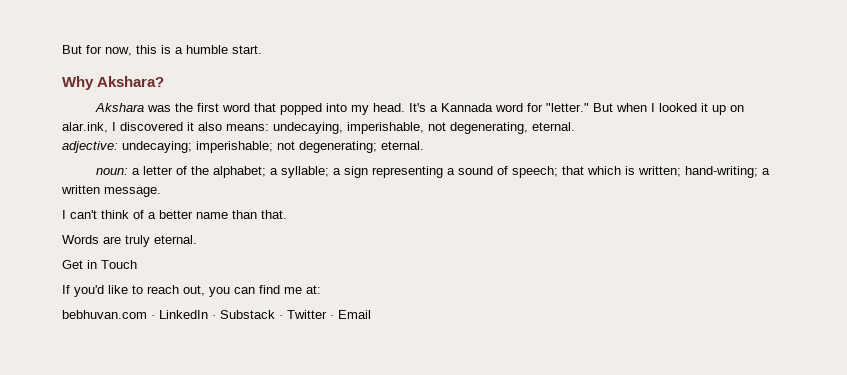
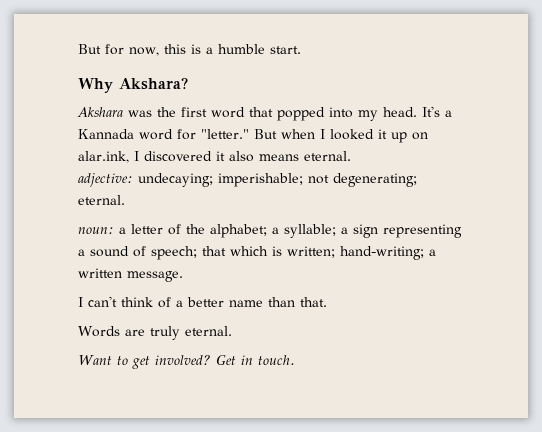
[226,122,528,134] means: undecaying, imperishable, not degenerating, -> [259,154,299,161] means
[62,260,137,269] [62,285,321,297] [62,310,371,319] Get in Touch // If you'd like to reach out, you can find me at: // bebhuvan.com · LinkedIn · Substack · Twitter · Email -> [78,355,295,369] Want to get involved? Get in touch.

